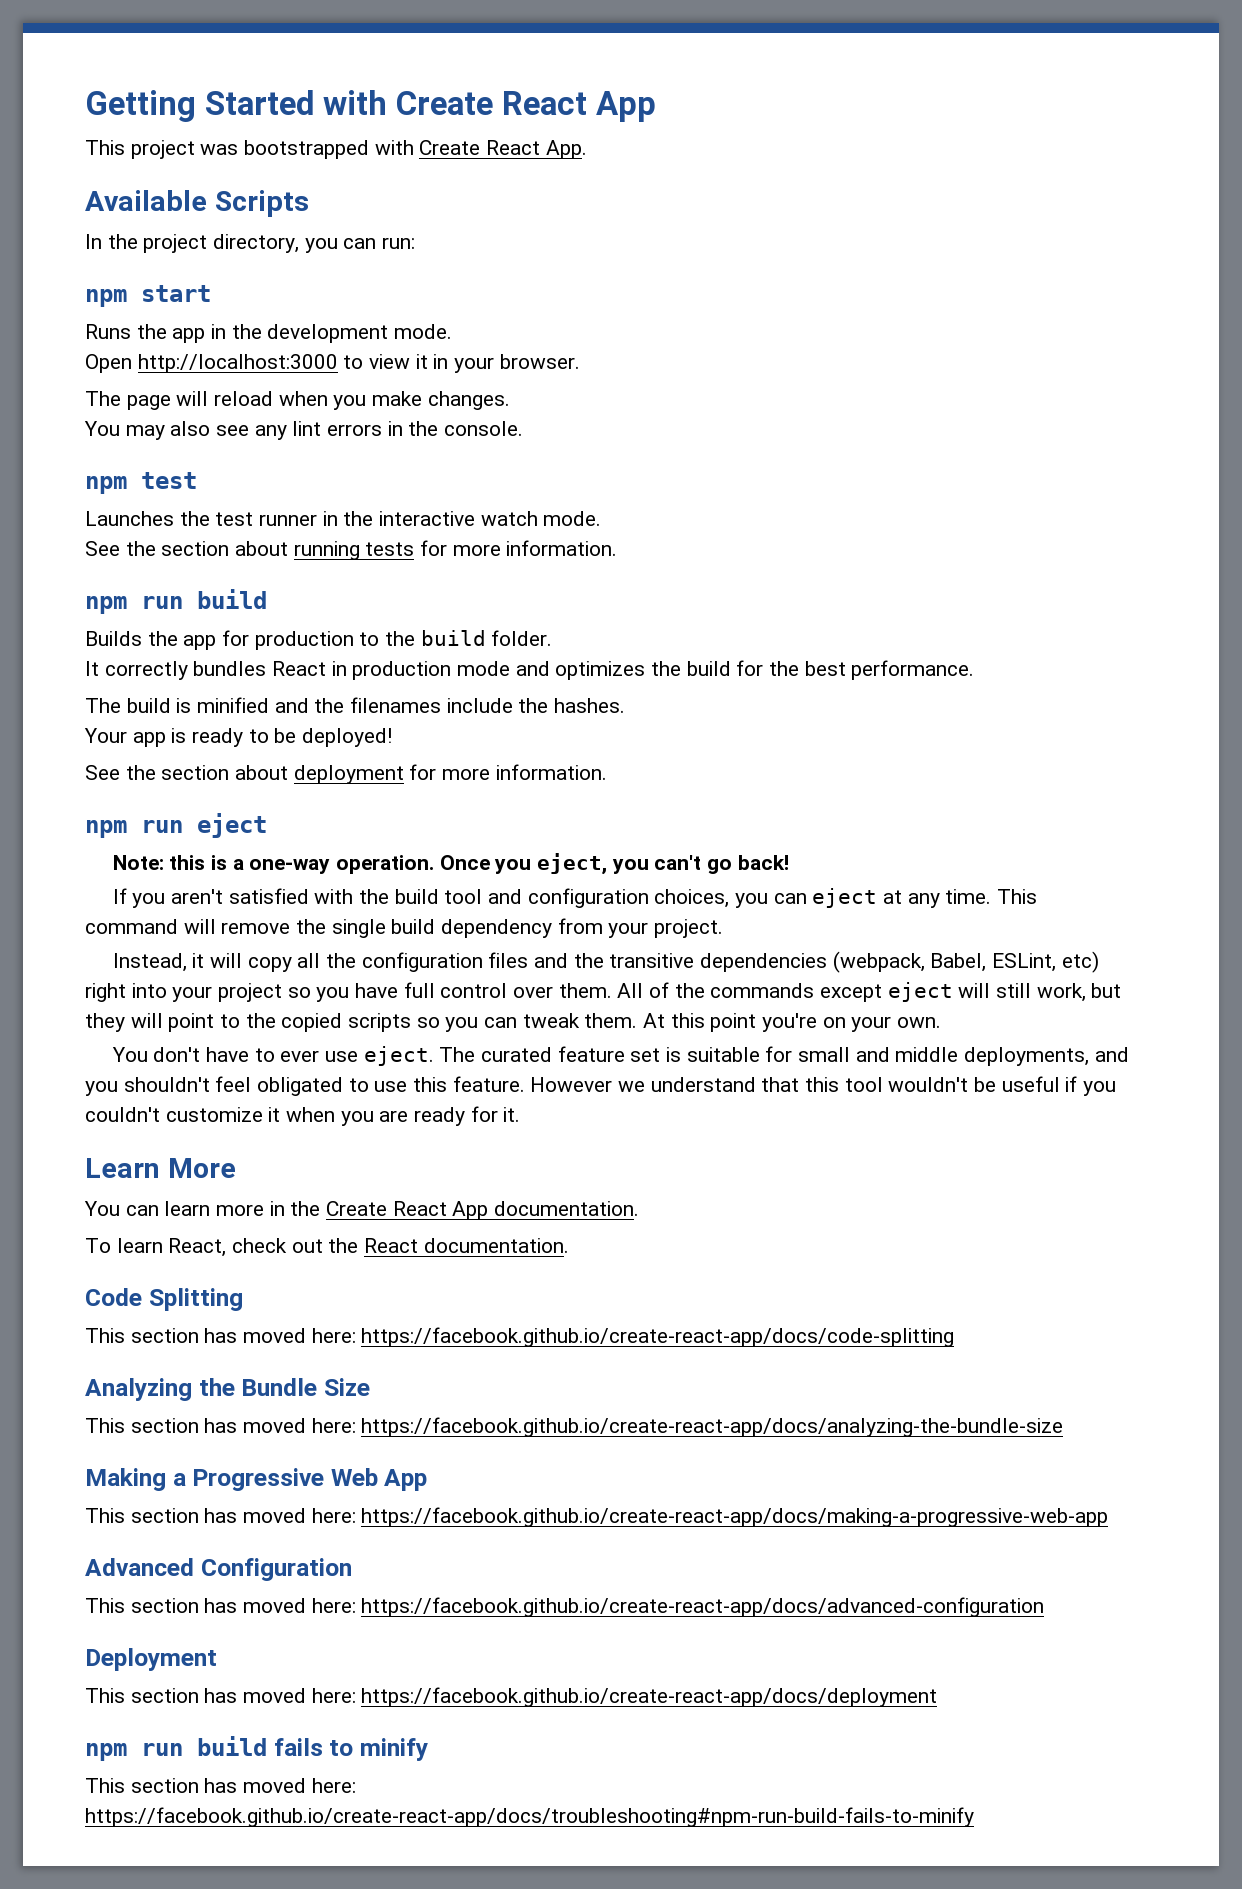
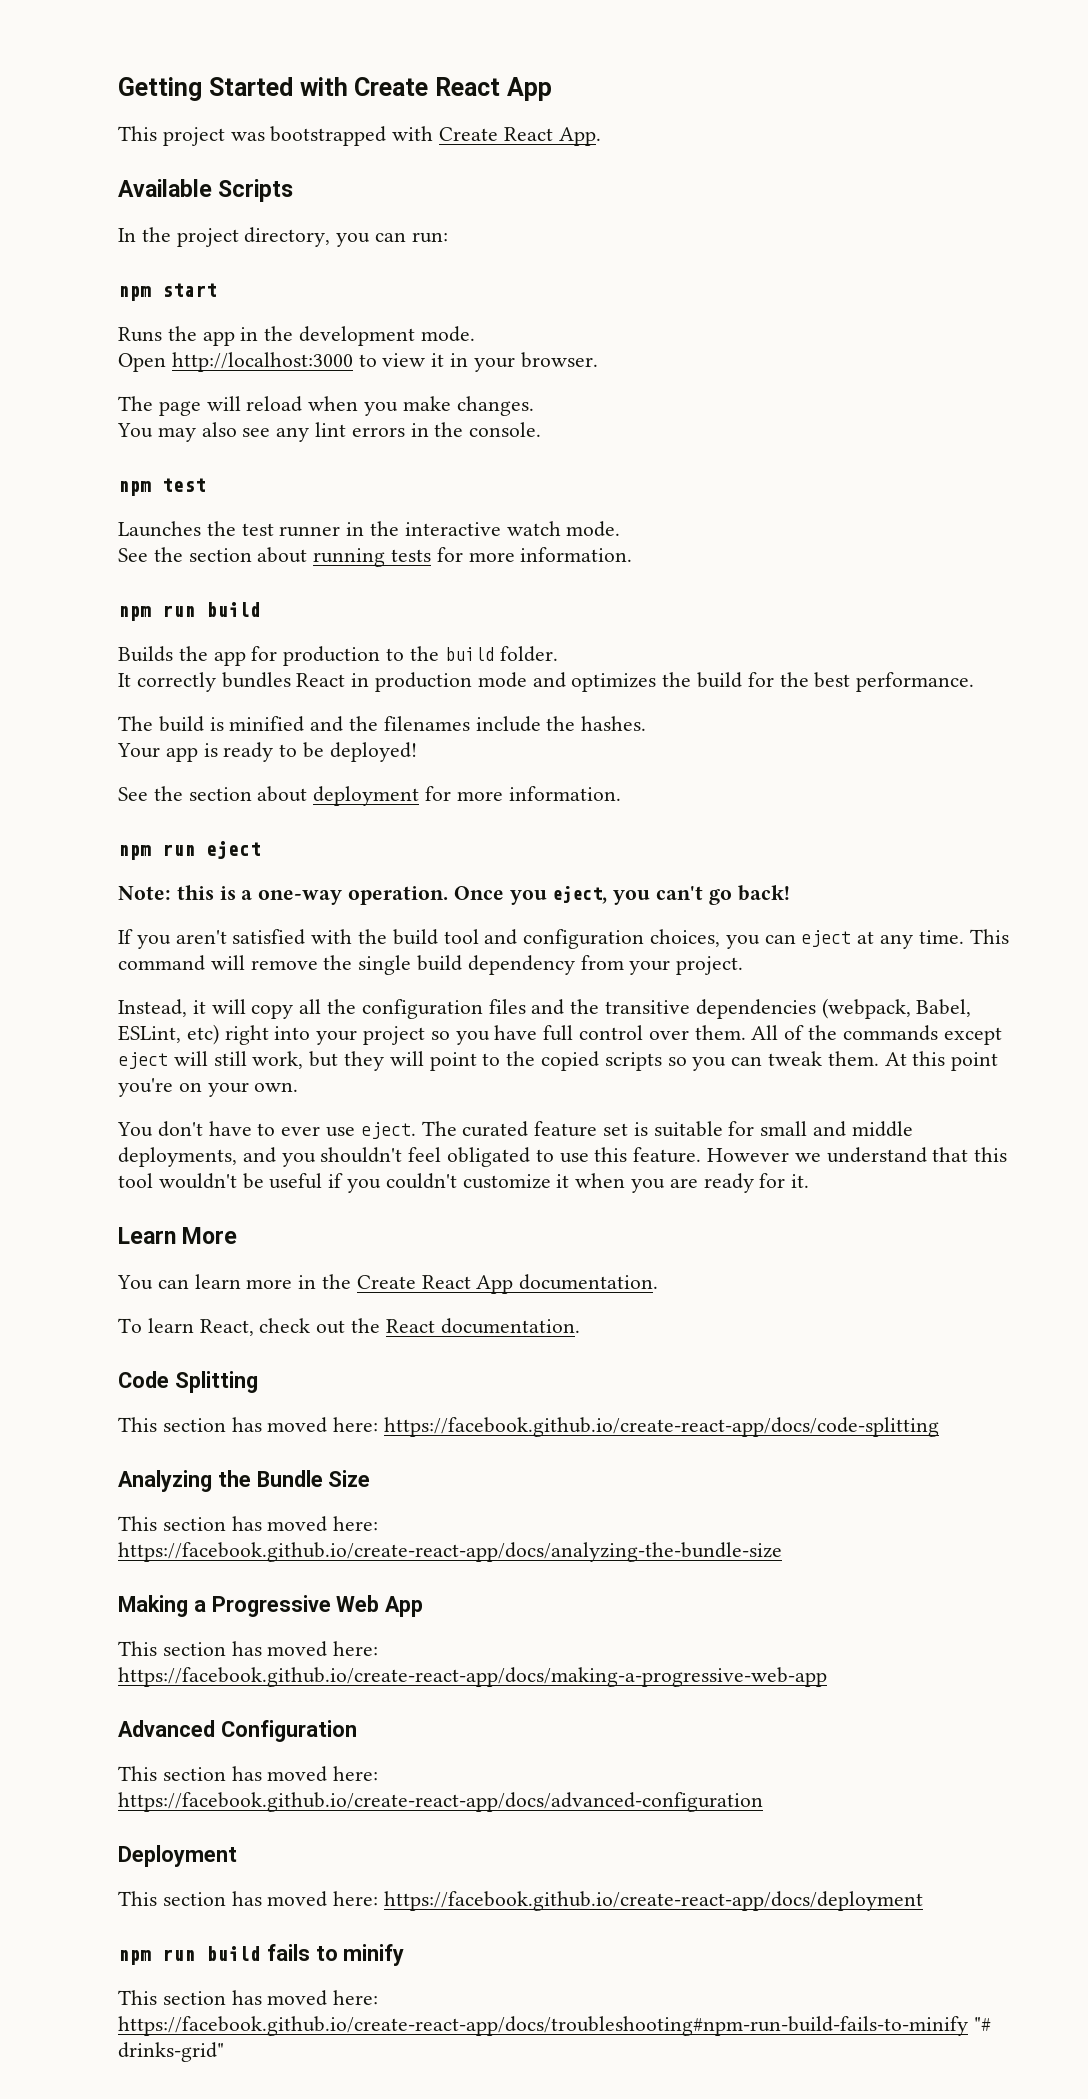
(974, 1817) none -> [973,2017,991,2031] [118,2042,224,2062] "# drinks-grid"

